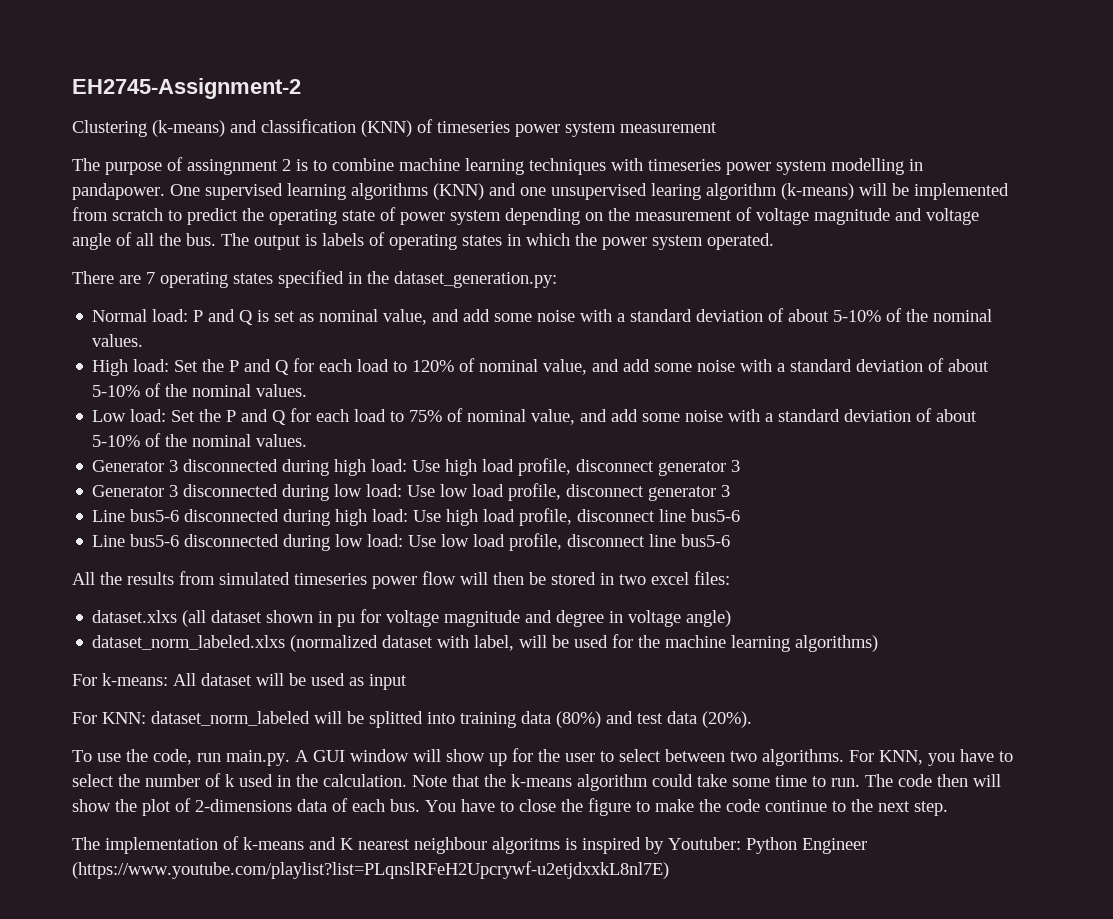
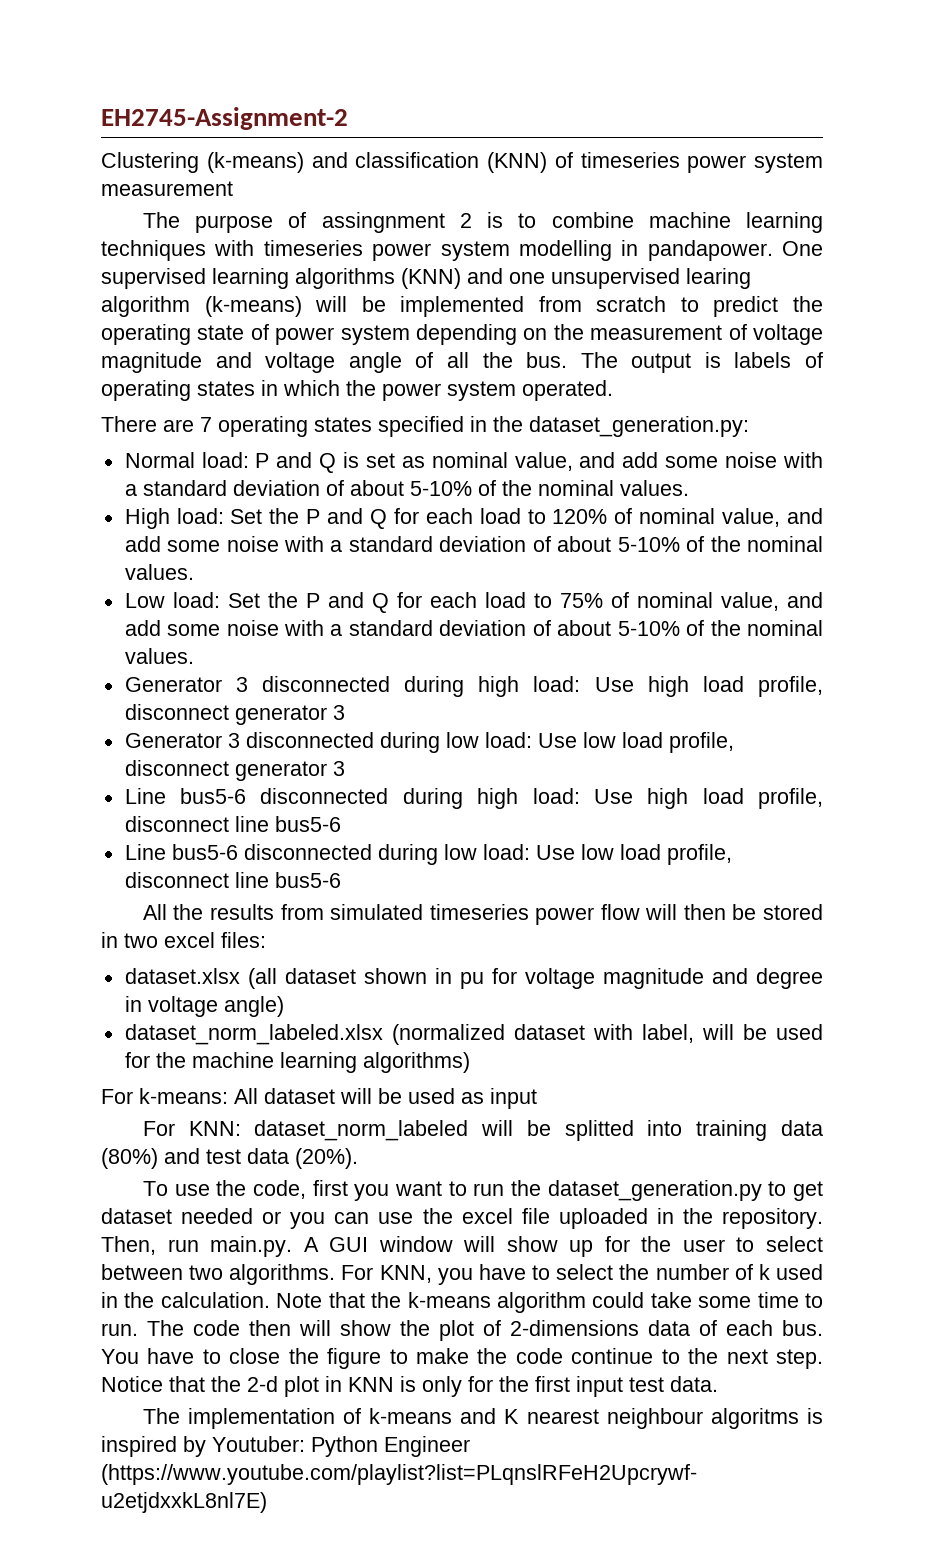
[92,610,178,623] dataset.xlxs -> [124,968,240,984] dataset.xlsx
[92,635,286,650] dataset_norm_labeled.xlxs -> [124,1024,383,1045] dataset_norm_labeled.xlsx
(192, 757) none -> [312,1180,823,1201] [101,1208,824,1229] [101,1236,156,1255] first you want to run the dataset_generation.py to get dataset needed or you can use the excel file uploaded in the repository. Then,
(948, 808) none -> [101,1376,718,1397] Notice that the 2-d plot in KNN is only for the first input test data.

